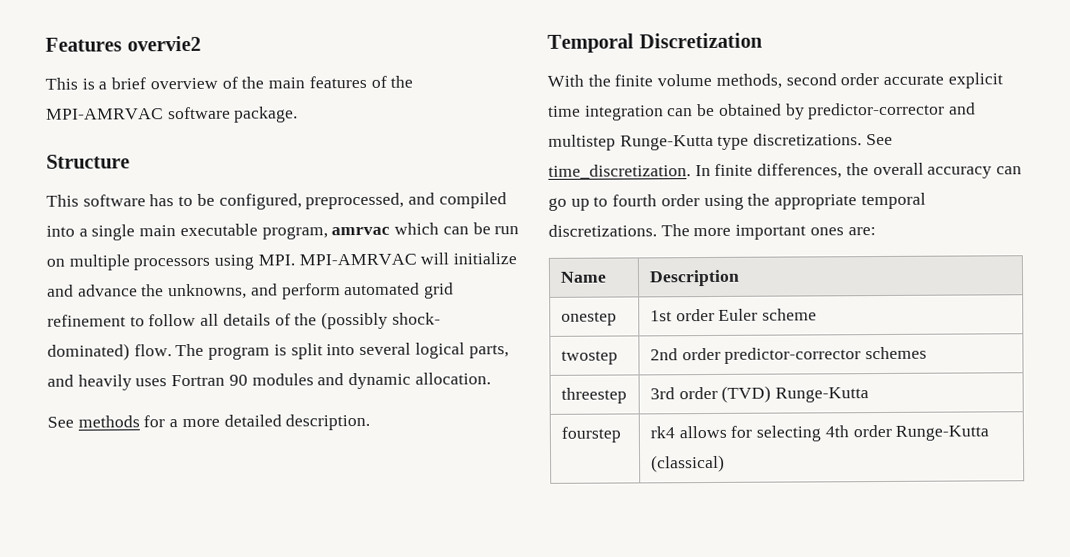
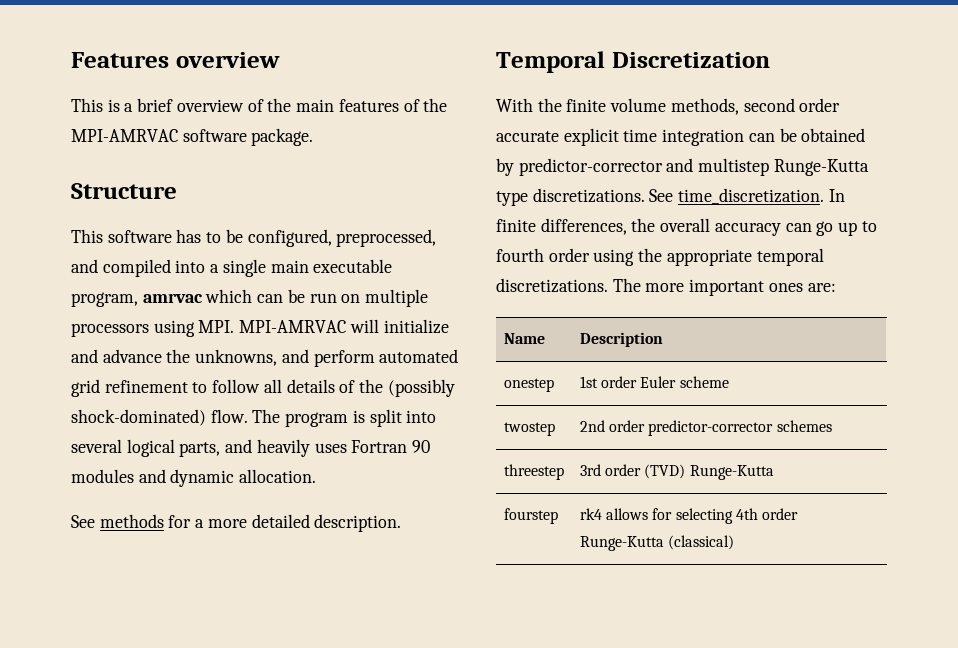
[126,35,201,52] overvie2 -> [175,52,280,68] overview
[391,312,441,325] [47,343,130,361] shock- dominated) -> [71,409,206,426] shock-dominated)

